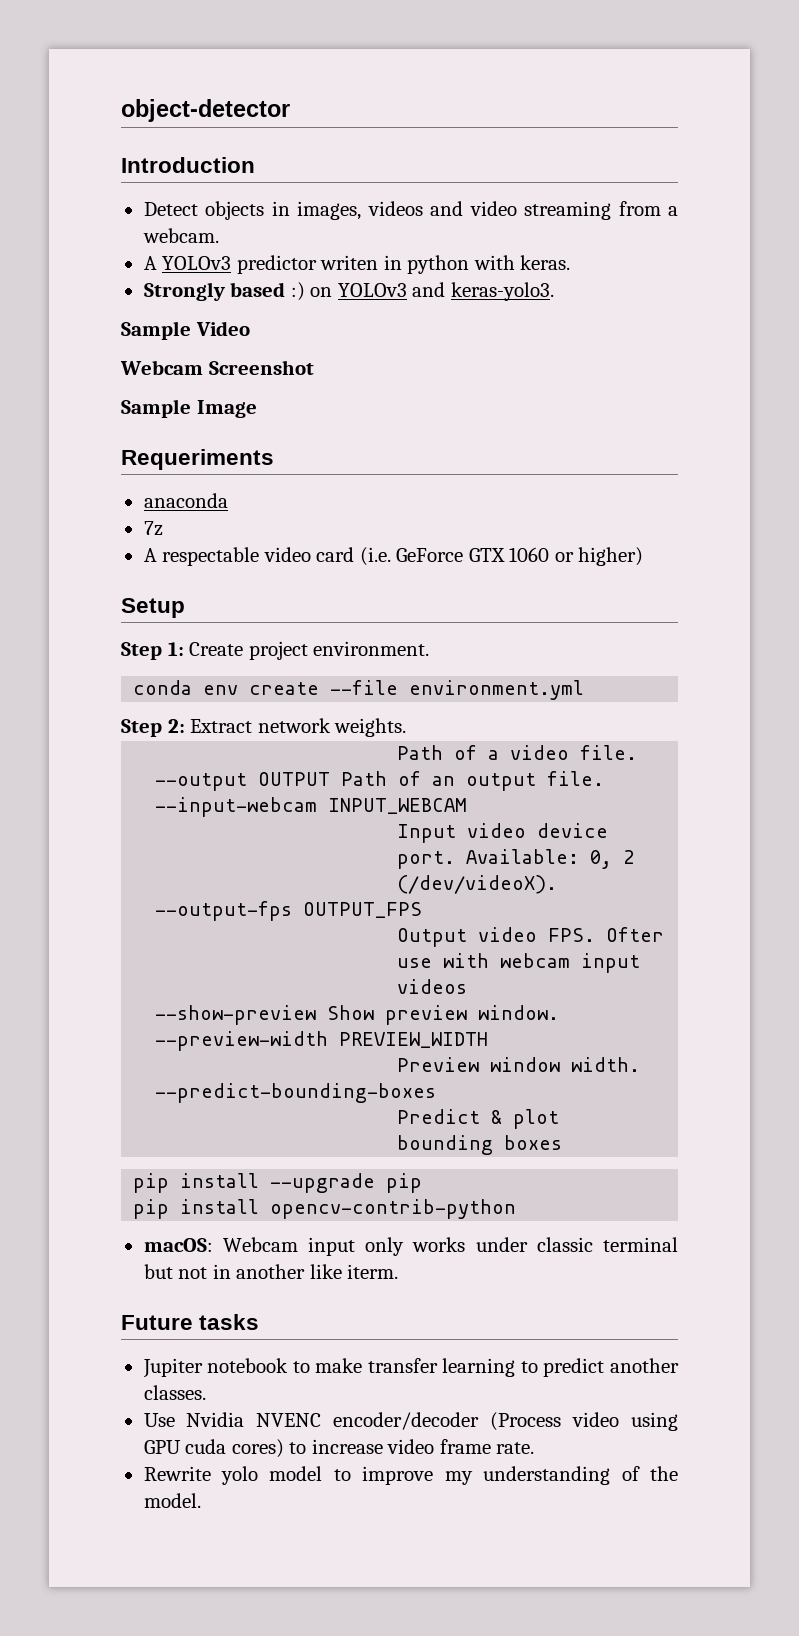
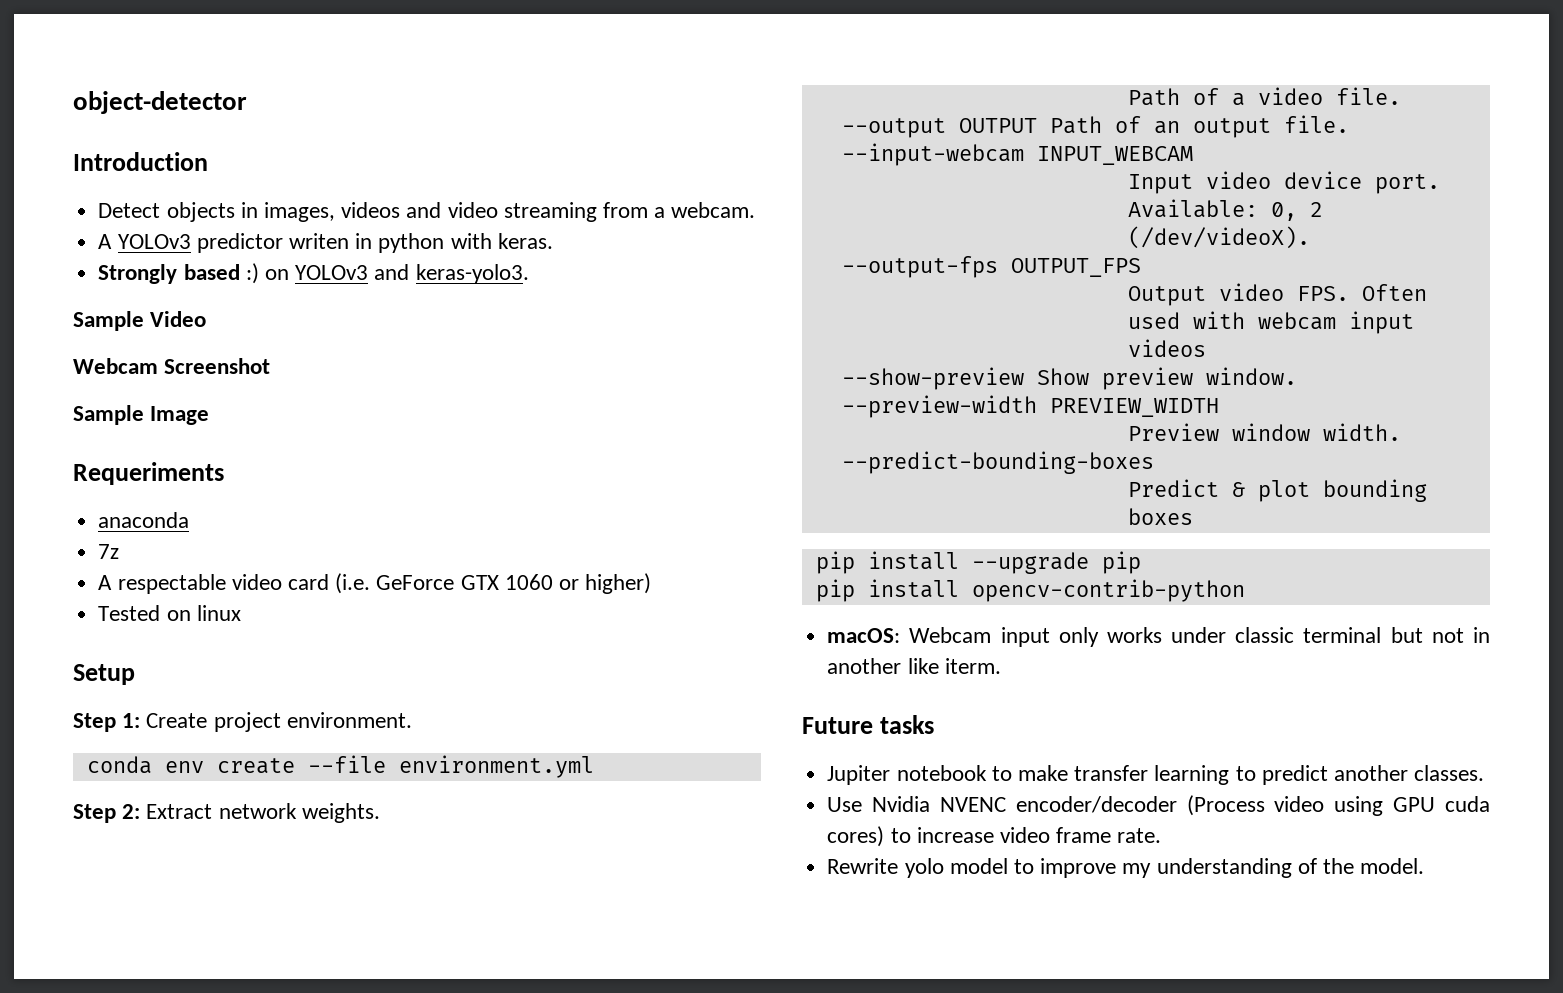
(644, 556) none -> [98,605,241,621] // Tested on linux
[606,927,665,942] [397,958,433,968] Ofter use -> [1361,284,1427,301] [1127,312,1180,329] Often used

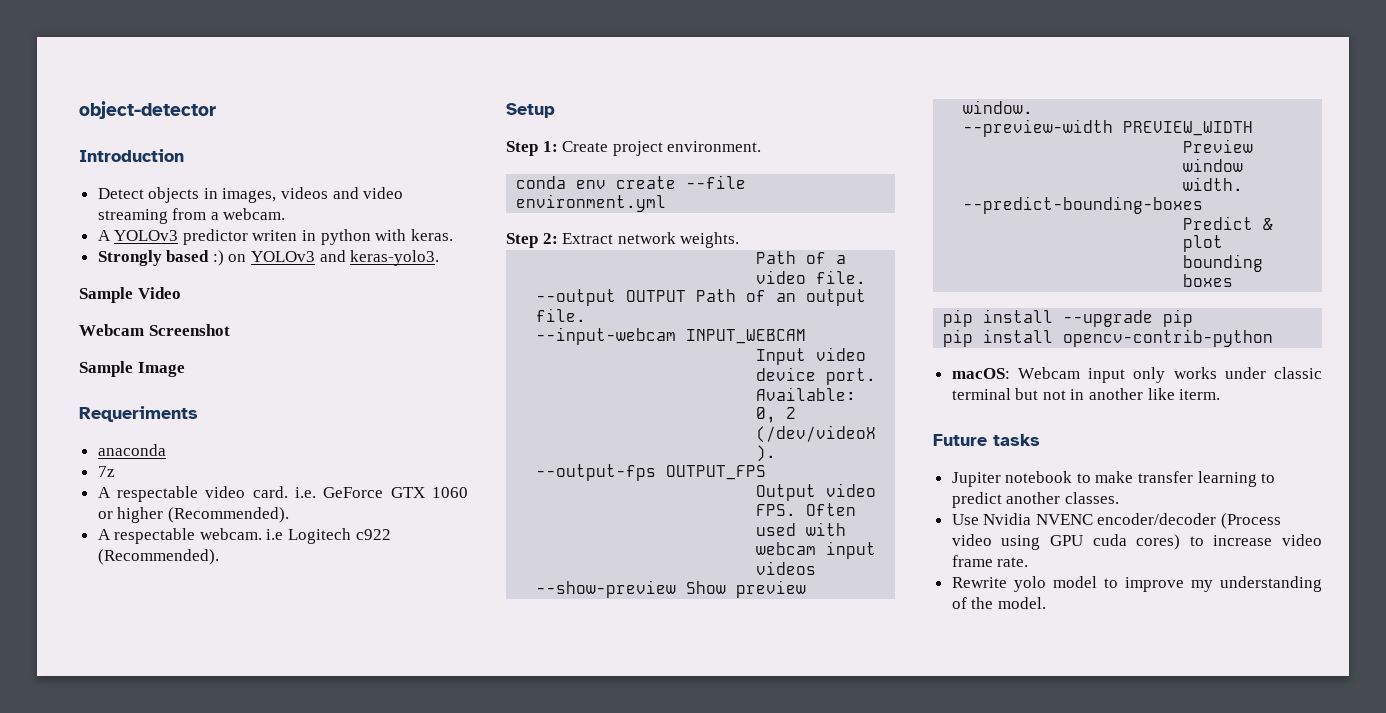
[287,573,371,594] card (i.e. -> [252,486,317,498] card. i.e.
[585,573,652,594] [98,605,241,621] higher) // Tested on linux -> [117,507,289,523] [97,528,391,544] [97,549,219,565] higher (Recommended). // A respectable webcam. i.e Logitech c922 (Recommended).

